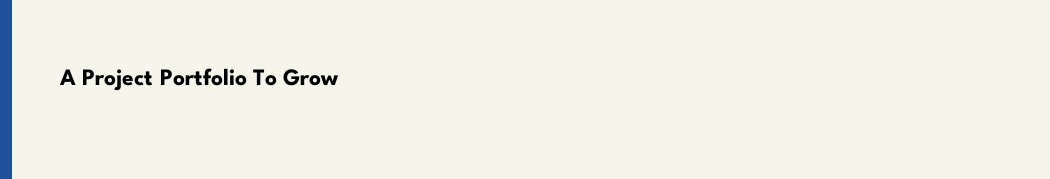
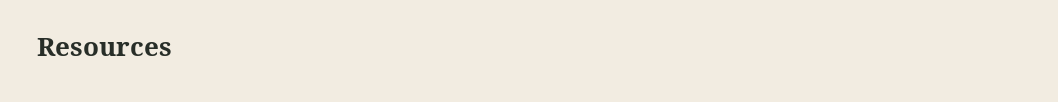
[59,68,340,91] A Project Portfolio To Grow -> [37,38,172,56] Resources

